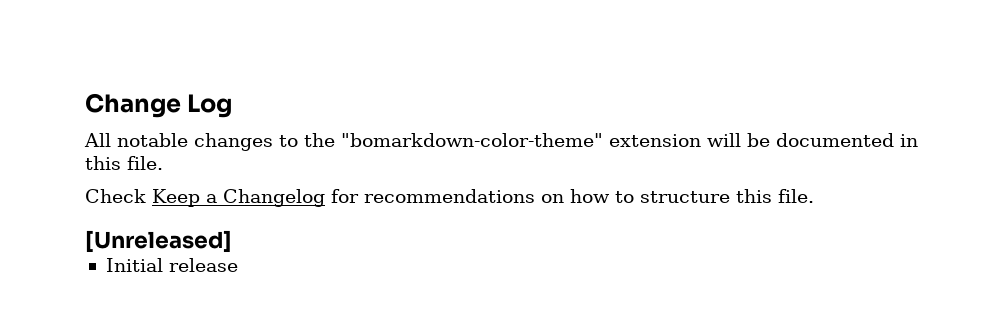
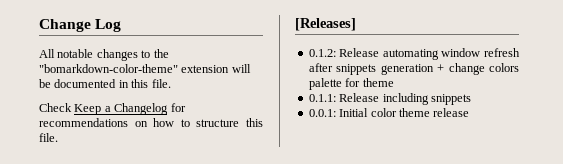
[85,230,232,253] [105,258,163,272] [Unreleased] // Initial -> [295,18,356,31] [308,48,520,60] [308,63,519,75] [308,78,394,90] [308,93,471,105] [308,108,430,117] [Releases] // 0.1.2: Release automating window refresh after snippets generation + change colors palette for theme // 0.1.1: Release including snippets // 0.0.1: Initial color theme

